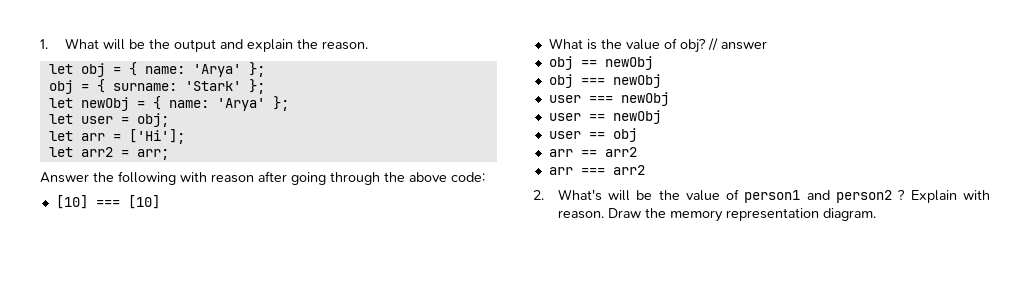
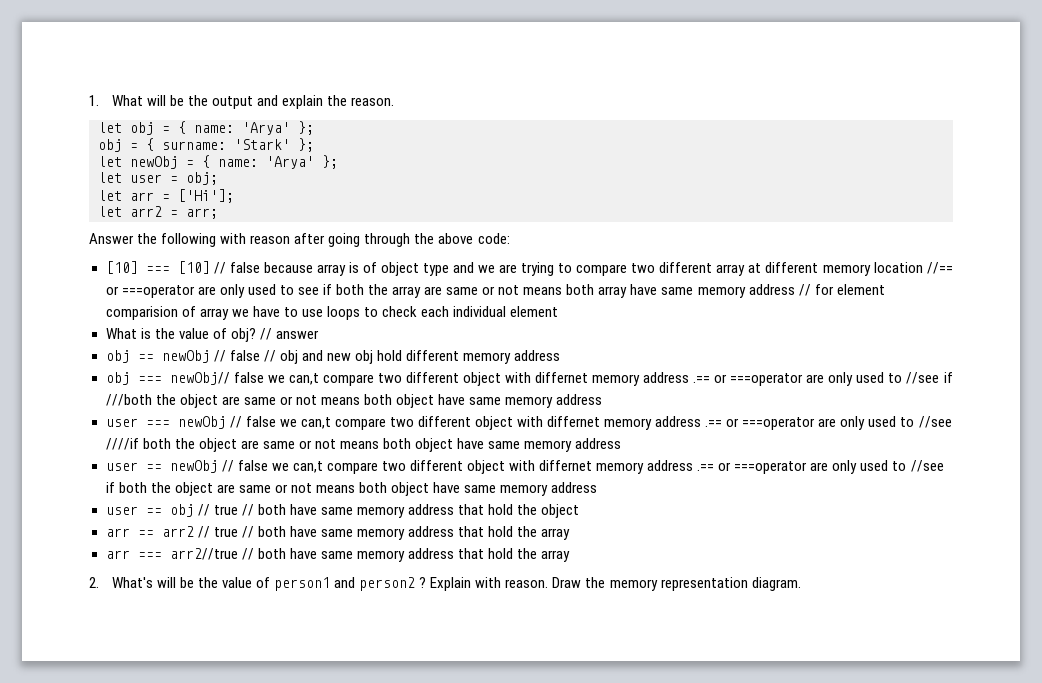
(160, 202) none -> [213,262,953,276] [105,284,885,298] [105,306,559,320] // false because array is of object type and we are trying to compare two different array at different memory location //== or ===operator are only used to see if both the array are same or not means both array have same memory address // for element comparision of array we have to use loops to check each individual element
[548,74,661,88] [548,92,669,106] [548,110,661,124] [548,128,637,142] [548,147,637,157] [548,165,645,175] // obj === newObj // user === newObj // user == newObj // user == obj // arr == arr2 // arr === arr2 -> [213,350,561,364] [105,372,953,386] [105,394,603,408] [105,416,952,430] [105,438,622,452] [105,460,944,474] [105,482,598,496] [105,504,580,518] [105,526,571,540] [105,548,571,562] // false // obj and new obj hold different memory address // obj === newObj// false we can,t compare two different object with differnet memory address .== or ===operator are only used to //see if ///both the object are same or not means both object have same memory address // user === newObj // false we can,t compare two different object with differnet memory address .== or ===operator are only used to //see ////if both the object are same or not means both object have same memory address // user == newObj // false we can,t compare two different object with differnet memory address .== or ===operator are only used to //see if both the object are same or not means both object have same memory address // user == obj // true // both have same memory address that hold the object // arr == arr2 // true // both have same memory address that hold the array // arr === arr2//true // both have same memory address that hold the array

